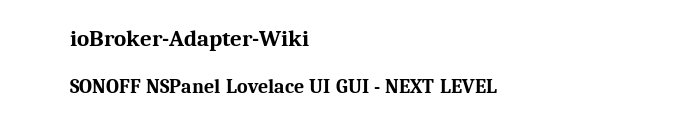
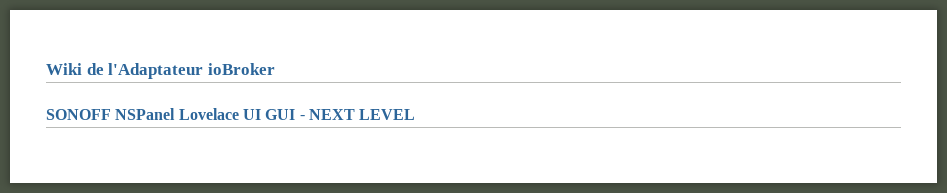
[70,30,309,51] ioBroker-Adapter-Wiki -> [46,63,275,79] Wiki de l'Adaptateur ioBroker

